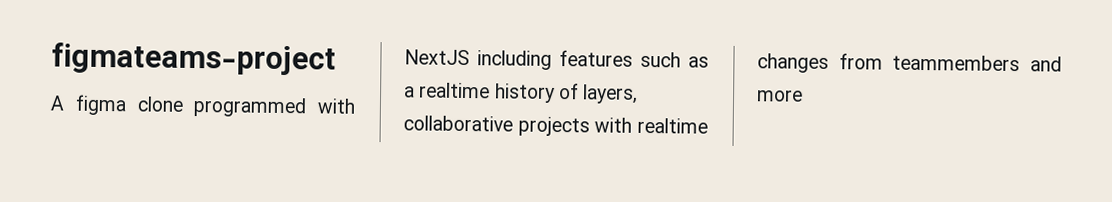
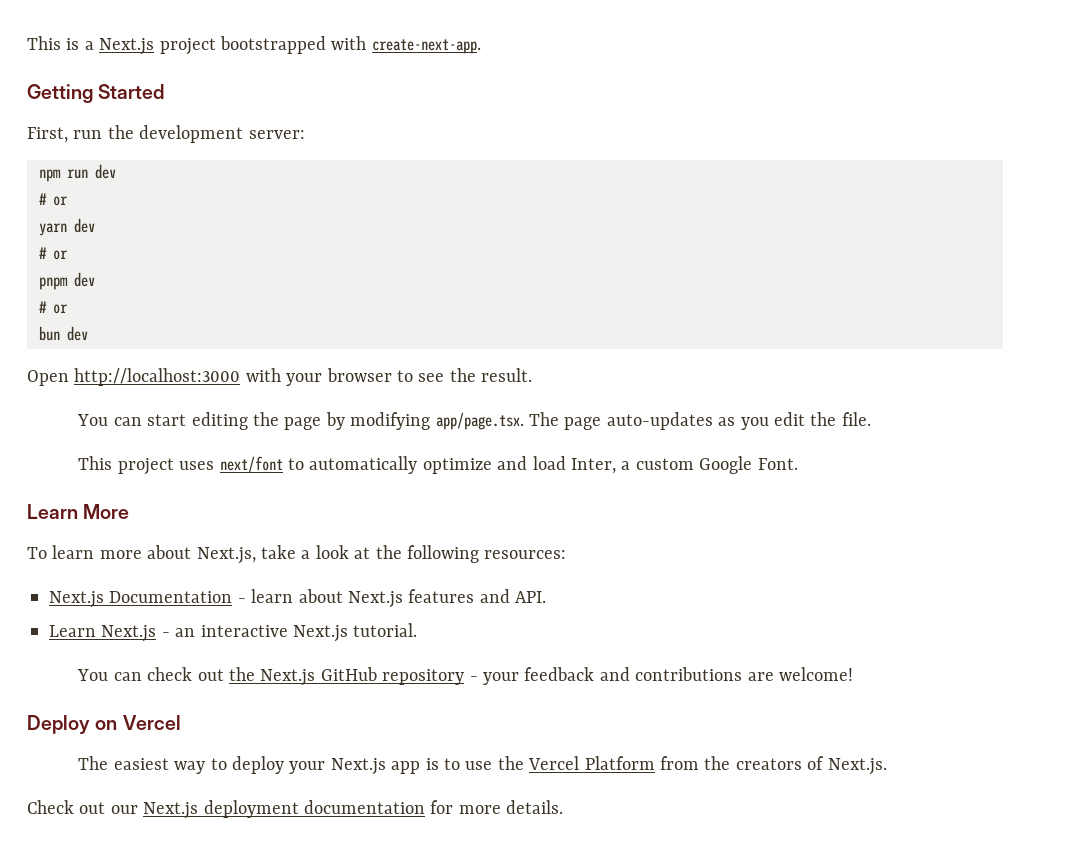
[51,42,336,76] [50,94,356,118] [404,49,709,70] [404,82,639,104] [403,115,708,137] [757,53,1062,73] [757,90,803,102] figmateams-project // A figma clone programmed with NextJS including features such as a realtime history of layers, collaborative projects with realtime changes from teammembers and more -> [27,36,481,55] [27,84,165,103] [27,125,305,143] [39,164,116,182] [39,193,68,206] [39,218,95,236] [39,247,68,260] [39,272,95,290] [39,301,68,314] [39,326,88,341] [27,368,533,386] [77,412,871,430] [78,456,798,475] [27,504,130,519] [27,545,567,564] [49,589,547,608] [49,623,418,642] [77,667,853,686] [27,715,181,734] [78,756,887,775] [27,800,564,819] This is a Next.js project bootstrapped with create-next-app. // Getting Started // First, run the development server: // npm run dev // # or // yarn dev // # or // pnpm dev // # or // bun dev // Open http://localhost:3000 with your browser to see the result. // You can start editing the page by modifying app/page.tsx. The page auto-updates as you edit the file. // This project uses next/font to automatically optimize and load Inter, a custom Google Font. // Learn More // To learn more about Next.js, take a look at the following resources: // Next.js Documentation - learn about Next.js features and API. // Learn Next.js - an interactive Next.js tutorial. // You can check out the Next.js GitHub repository - your feedback and contributions are welcome! // Deploy on Vercel // The easiest way to deploy your Next.js app is to use the Vercel Platform from the creators of Next.js. // Check out our Next.js deployment documentation for more details.

